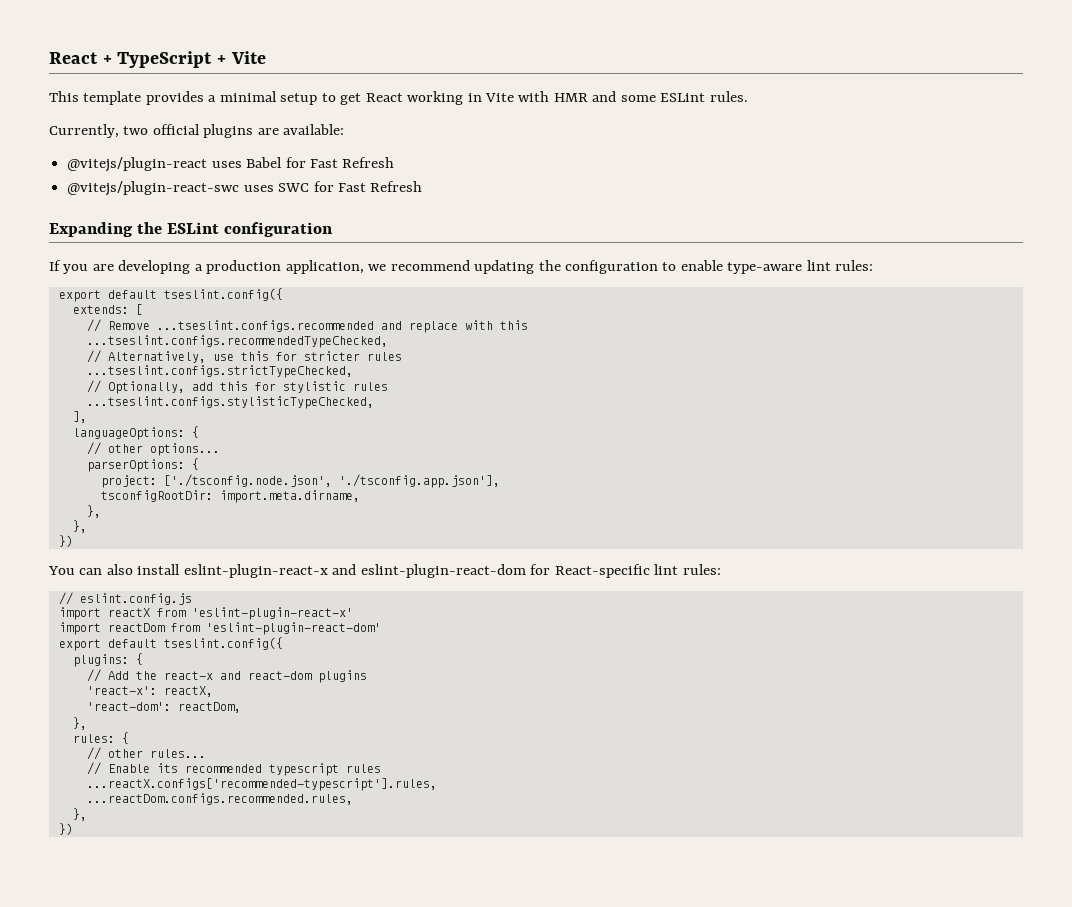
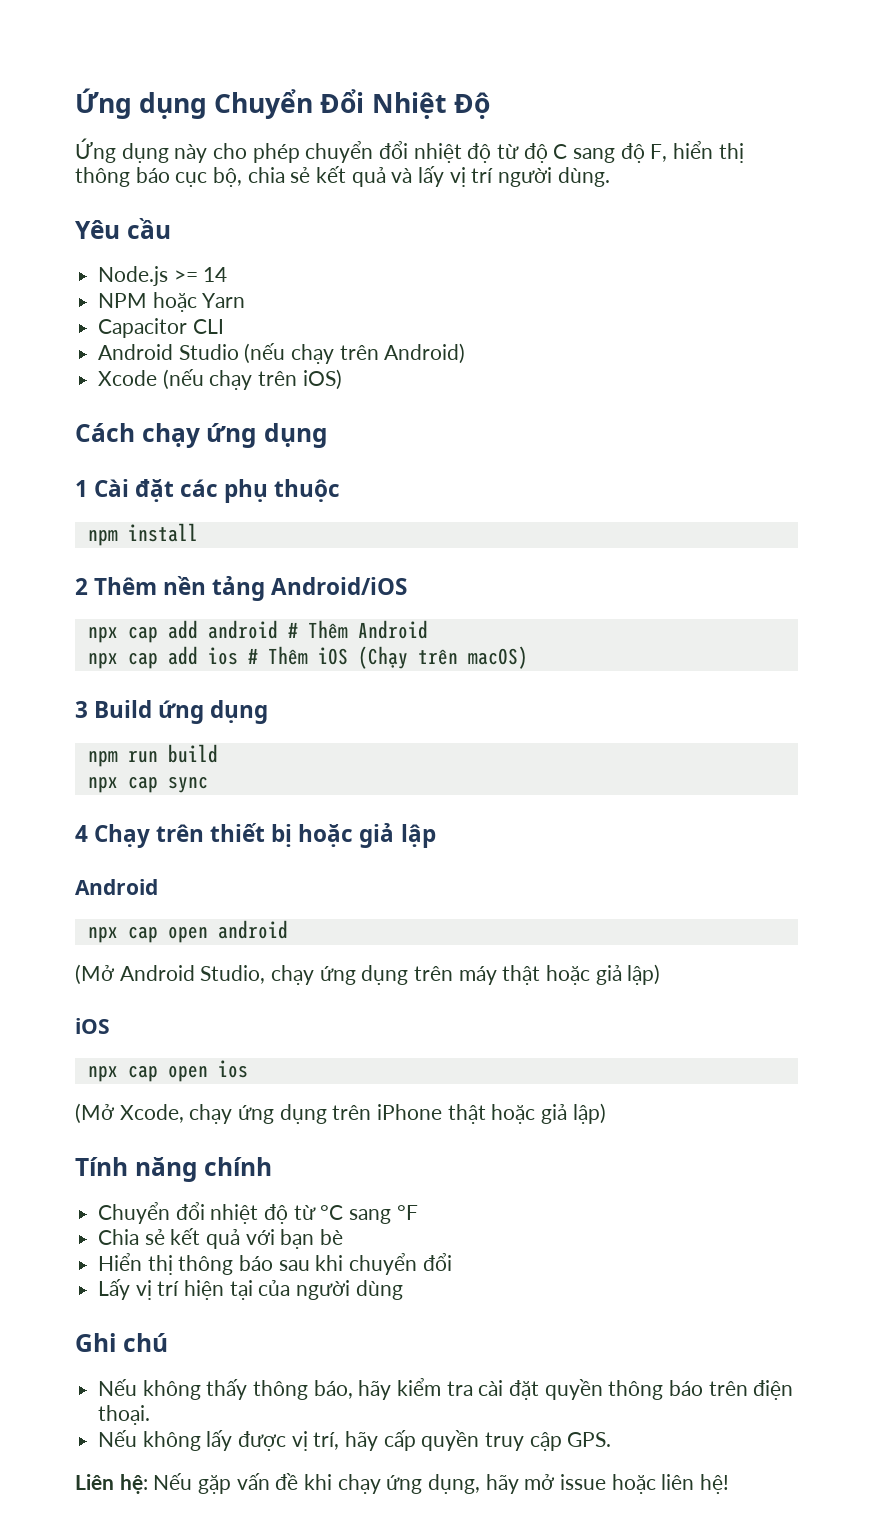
[49,51,266,68] [49,91,748,105] [49,124,345,138] [67,157,395,172] [67,181,423,196] [49,222,334,237] [49,260,874,274] [58,288,283,302] [72,304,143,315] [86,319,528,333] [86,335,388,348] [86,350,402,363] [86,365,353,378] [86,380,388,394] [86,396,374,409] [72,411,87,423] [72,426,199,440] [86,442,220,456] [86,458,199,472] [100,474,500,488] [100,490,360,503] [86,505,101,518] [72,520,87,533] [58,535,73,547] [48,564,721,578] [58,592,192,605] [58,607,353,620] [58,622,381,635] [58,637,283,651] [72,653,143,667] [86,669,367,683] [86,686,213,697] [86,702,241,713] [72,717,87,730] [72,732,129,744] [86,747,206,760] [86,762,381,776] [86,778,437,791] [86,793,353,805] [72,808,87,821] [58,823,73,835] React + TypeScript + Vite // This template provides a minimal setup to get React working in Vite with HMR and some ESLint rules. // Currently, two official plugins are available: // @vitejs/plugin-react uses Babel for Fast Refresh // @vitejs/plugin-react-swc uses SWC for Fast Refresh // Expanding the ESLint configuration // If you are developing a production application, we recommend updating the configuration to enable type-aware lint rules: // export default tseslint.config({ // extends: [ // // Remove ...tseslint.configs.recommended and replace with this // ...tseslint.configs.recommendedTypeChecked, // // Alternatively, use this for stricter rules // ...tseslint.configs.strictTypeChecked, // // Optionally, add this for stylistic rules // ...tseslint.configs.stylisticTypeChecked, // ], // languageOptions: { // // other options... // parserOptions: { // project: ['./tsconfig.node.json', './tsconfig.app.json'], // tsconfigRootDir: import.meta.dirname, // }, // }, // }) // You can also install eslint-plugin-react-x and eslint-plugin-react-dom for React-specific lint rules: // // eslint.config.js // import reactX from 'eslint-plugin-react-x' // import reactDom from 'eslint-plugin-react-dom' // export default tseslint.config({ // plugins: { // // Add the react-x and react-dom plugins // 'react-x': reactX, // 'react-dom': reactDom, // }, // rules: { // // other rules... // // Enable its recommended typescript rules // ...reactX.configs['recommended-typescript'].rules, // ...reactDom.configs.recommended.rules, // }, // }) -> [75,88,490,119] [75,138,744,163] [75,166,610,187] [75,218,171,239] [98,266,228,286] [98,292,246,312] [98,318,224,338] [98,343,466,364] [98,369,342,390] [75,423,328,448] [75,479,341,503] [87,523,198,546] [75,576,408,601] [87,620,428,643] [87,646,528,669] [75,700,269,724] [87,744,218,767] [87,776,208,793] [75,823,436,848] [75,879,158,895] [87,920,288,943] [75,964,661,985] [75,1018,110,1034] [87,1060,248,1082] [75,1103,606,1124] [75,1157,273,1182] [98,1202,418,1224] [98,1228,344,1249] [98,1253,452,1275] [98,1279,403,1300] [75,1333,168,1352] [98,1378,794,1400] [98,1405,151,1425] [98,1430,612,1451] [75,1473,730,1494] Ứng dụng Chuyển Đổi Nhiệt Độ // Ứng dụng này cho phép chuyển đổi nhiệt độ từ độ C sang độ F, hiển thị thông báo cục bộ, chia sẻ kết quả và lấy vị trí người dùng. // Yêu cầu // Node.js >= 14 // NPM hoặc Yarn // Capacitor CLI // Android Studio (nếu chạy trên Android) // Xcode (nếu chạy trên iOS) // Cách chạy ứng dụng // 1 Cài đặt các phụ thuộc // npm install // 2 Thêm nền tảng Android/iOS // npx cap add android # Thêm Android // npx cap add ios # Thêm iOS (Chạy trên macOS) // 3 Build ứng dụng // npm run build // npx cap sync // 4 Chạy trên thiết bị hoặc giả lập // Android // npx cap open android // (Mở Android Studio, chạy ứng dụng trên máy thật hoặc giả lập) // iOS // npx cap open ios // (Mở Xcode, chạy ứng dụng trên iPhone thật hoặc giả lập) // Tính năng chính // Chuyển đổi nhiệt độ từ °C sang °F // Chia sẻ kết quả với bạn bè // Hiển thị thông báo sau khi chuyển đổi // Lấy vị trí hiện tại của người dùng // Ghi chú // Nếu không thấy thông báo, hãy kiểm tra cài đặt quyền thông báo trên điện thoại. // Nếu không lấy được vị trí, hãy cấp quyền truy cập GPS. // Liên hệ: Nếu gặp vấn đề khi chạy ứng dụng, hãy mở issue hoặc liên hệ!

